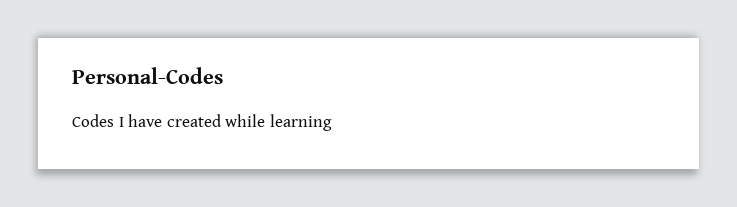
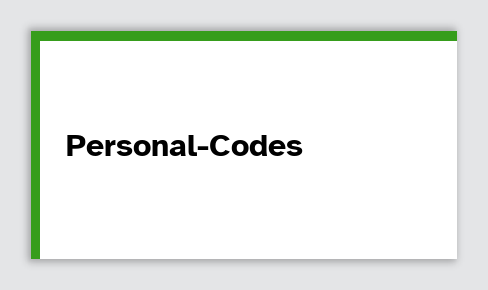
[72,114,332,131] // Codes I have created while learning -> (303, 145) none

